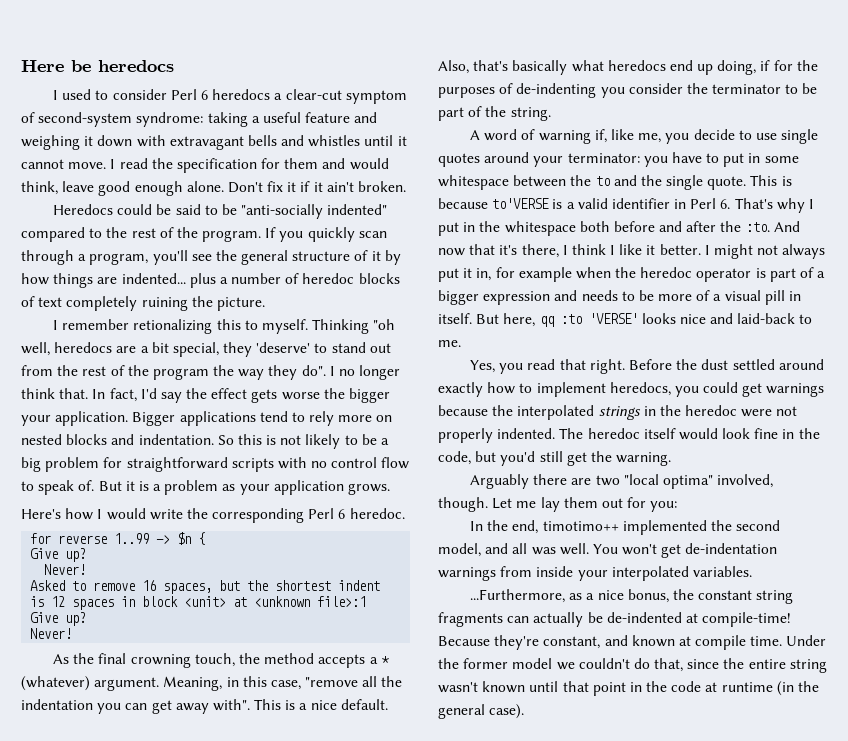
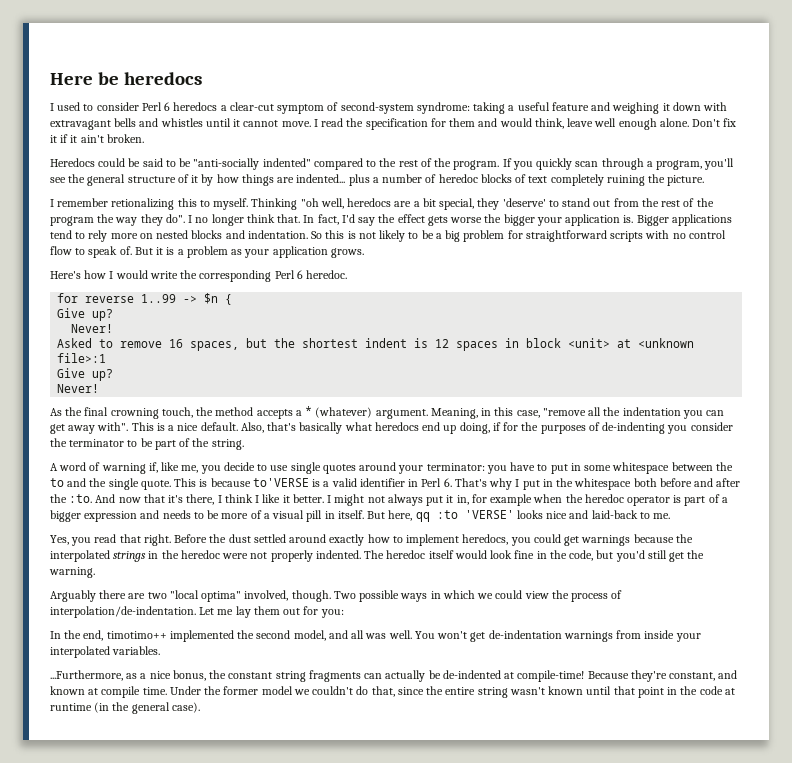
[98,181,131,196] good -> [594,118,617,127] well
[55,411,129,426] application. -> [565,214,634,226] application is.
(488, 504) none -> [333,590,623,602] [50,606,196,618] Two possible ways in which we could view the process of interpolation/de-indentation.

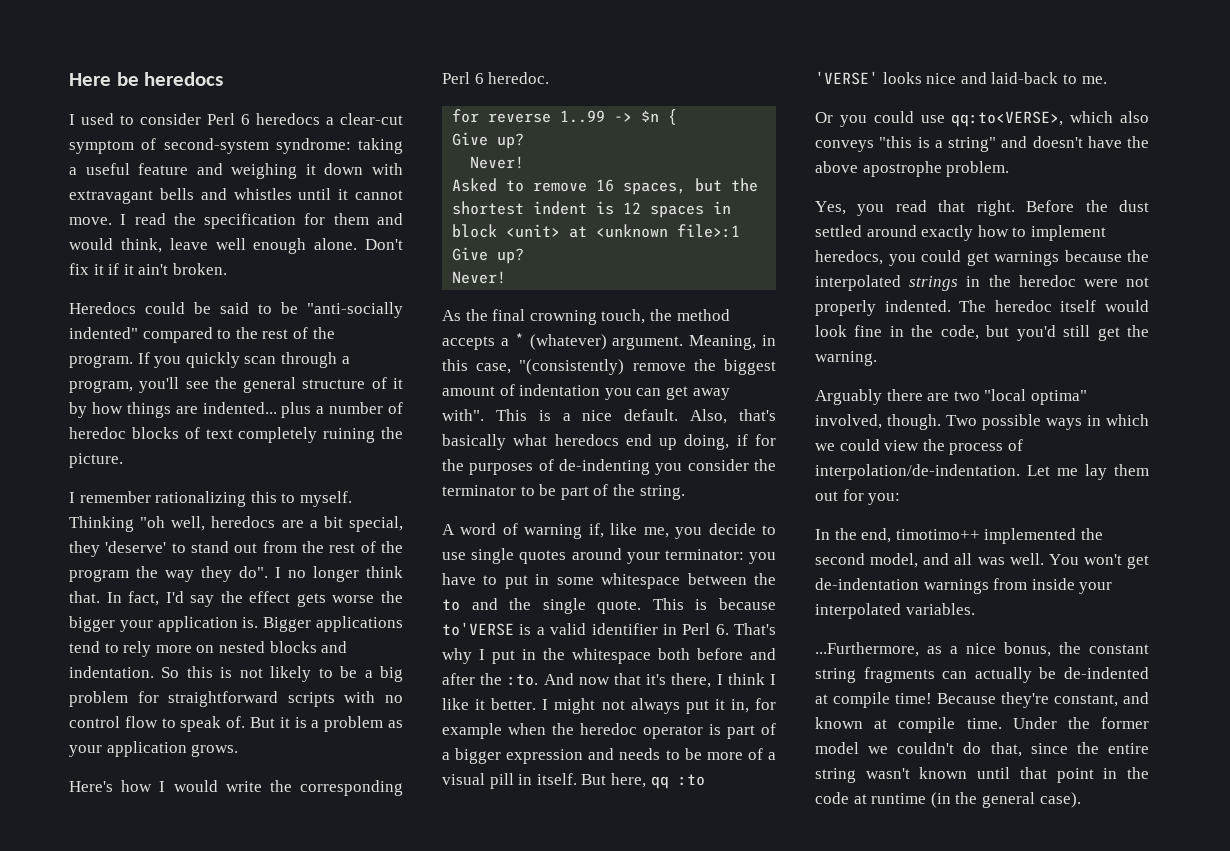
[111,198,175,210] retionalizing -> [155,491,247,507] rationalizing
[542,407,621,416] "remove all the -> [519,359,776,375] [442,384,515,396] "(consistently) remove the biggest amount of
(671, 516) none -> [815,111,1149,127] [815,136,1149,152] [815,161,1010,177] // Or you could use qq:to<VERSE>, which also conveys "this is a string" and doesn't have the above apostrophe problem.
[517,670,585,682] compile-time! -> [833,692,932,708] compile time!

